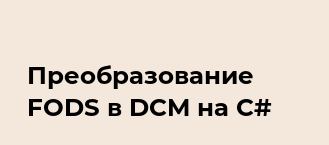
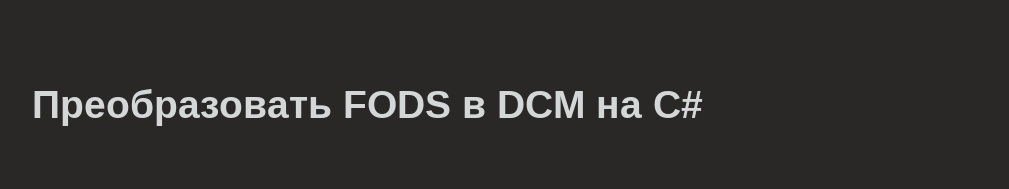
[27,65,254,89] Преобразование -> [32,88,332,126] Преобразовать

